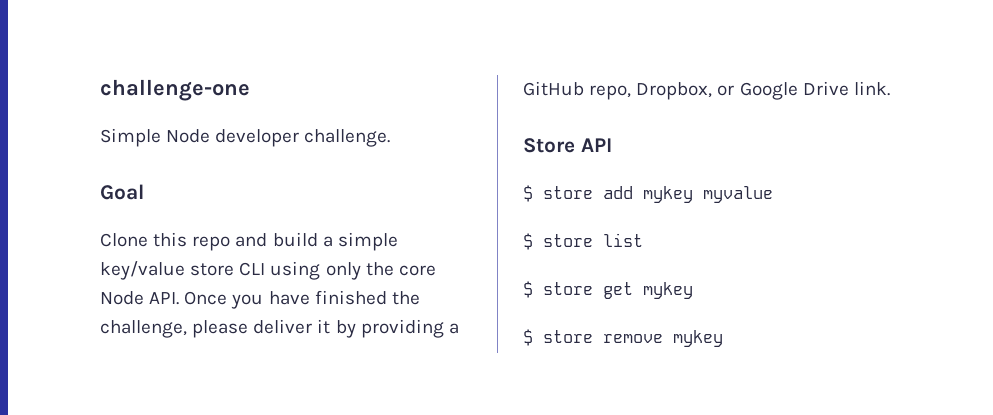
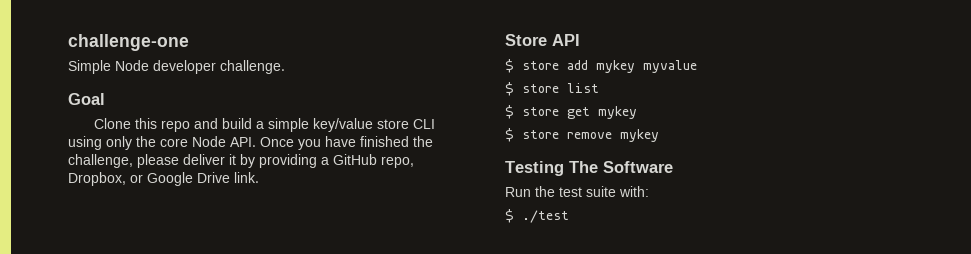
(723, 338) none -> [505,161,673,176] [505,186,649,197] [505,209,569,223] // Testing The Software // Run the test suite with: // $ ./test

